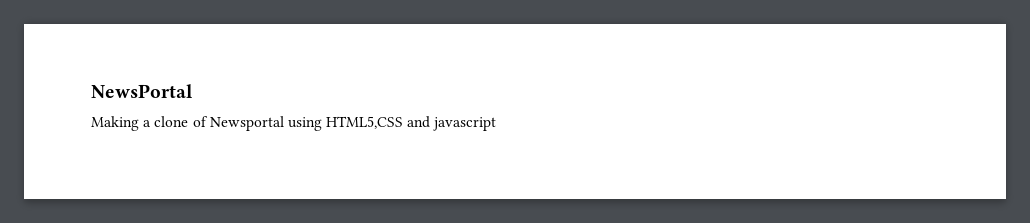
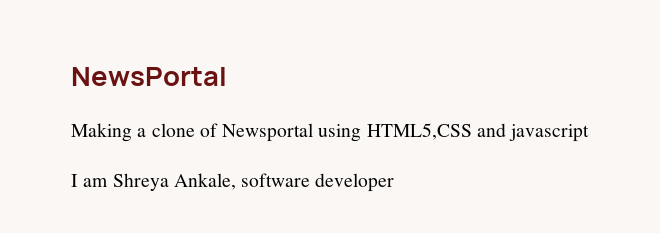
(497, 124) none -> [71,173,395,192] // I am Shreya Ankale, software developer

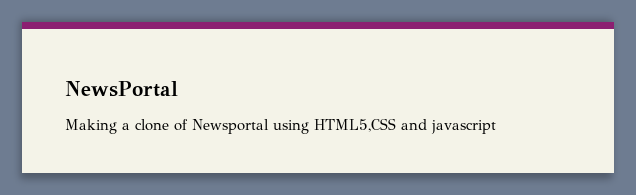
[71,173,395,192] // I am Shreya Ankale, software developer -> (496, 127) none

